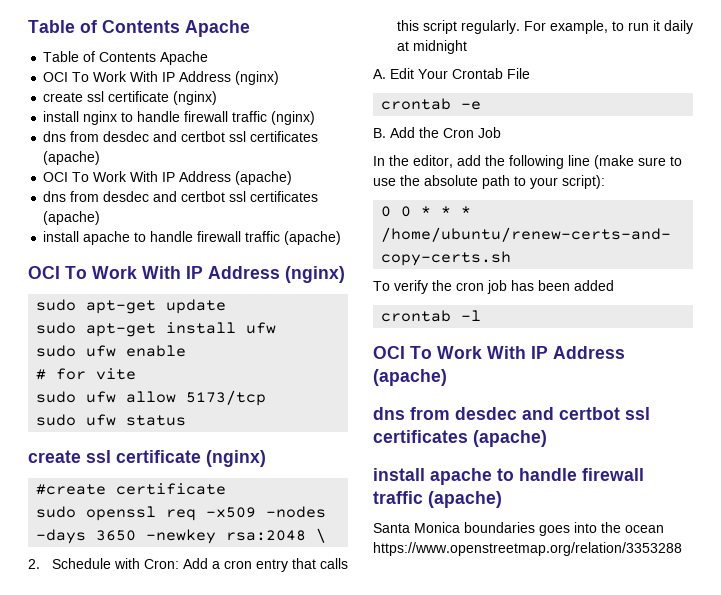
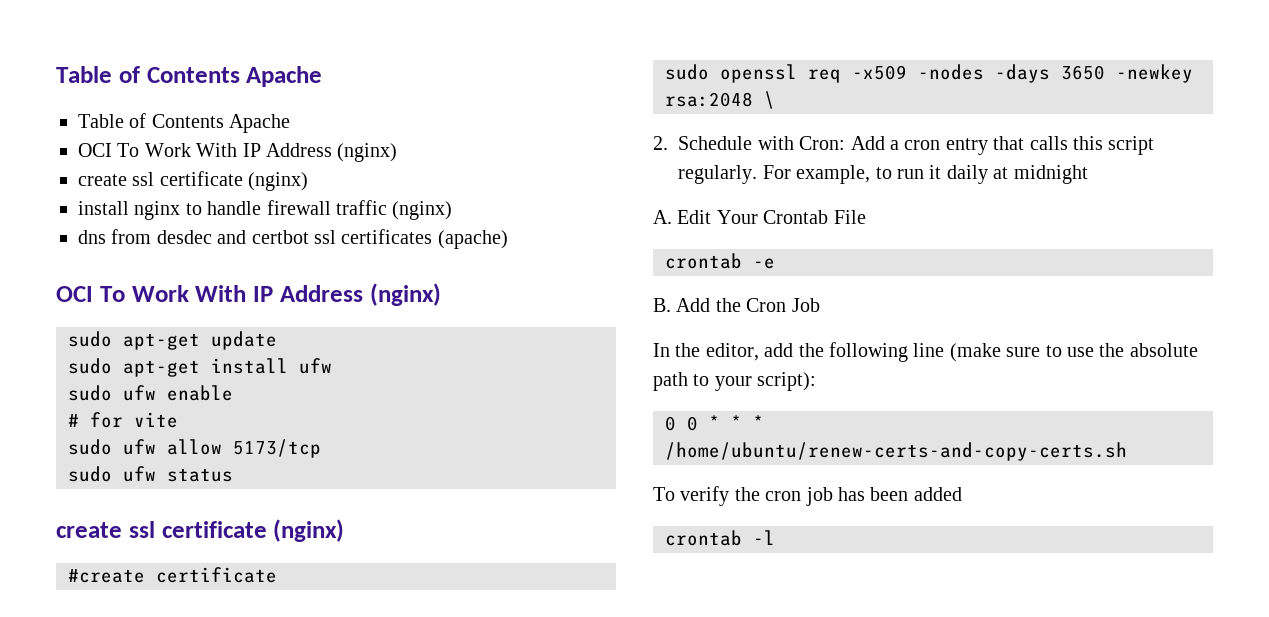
[43,171,293,185] [43,191,319,202] [43,211,101,225] [43,231,342,245] // OCI To Work With IP Address (apache) // dns from desdec and certbot ssl certificates (apache) // install apache to handle firewall traffic (apache) -> (508, 239) none
[373,346,625,359] [373,369,447,386] [373,407,650,420] [373,430,547,447] [373,468,644,485] [373,491,502,508] [373,522,664,536] [373,542,682,556] // OCI To Work With IP Address (apache) // dns from desdec and certbot ssl certificates (apache) // install apache to handle firewall traffic (apache) // Santa Monica boundaries goes into the ocean https://www.openstreetmap.org/relation/3353288 -> (775, 537) none

